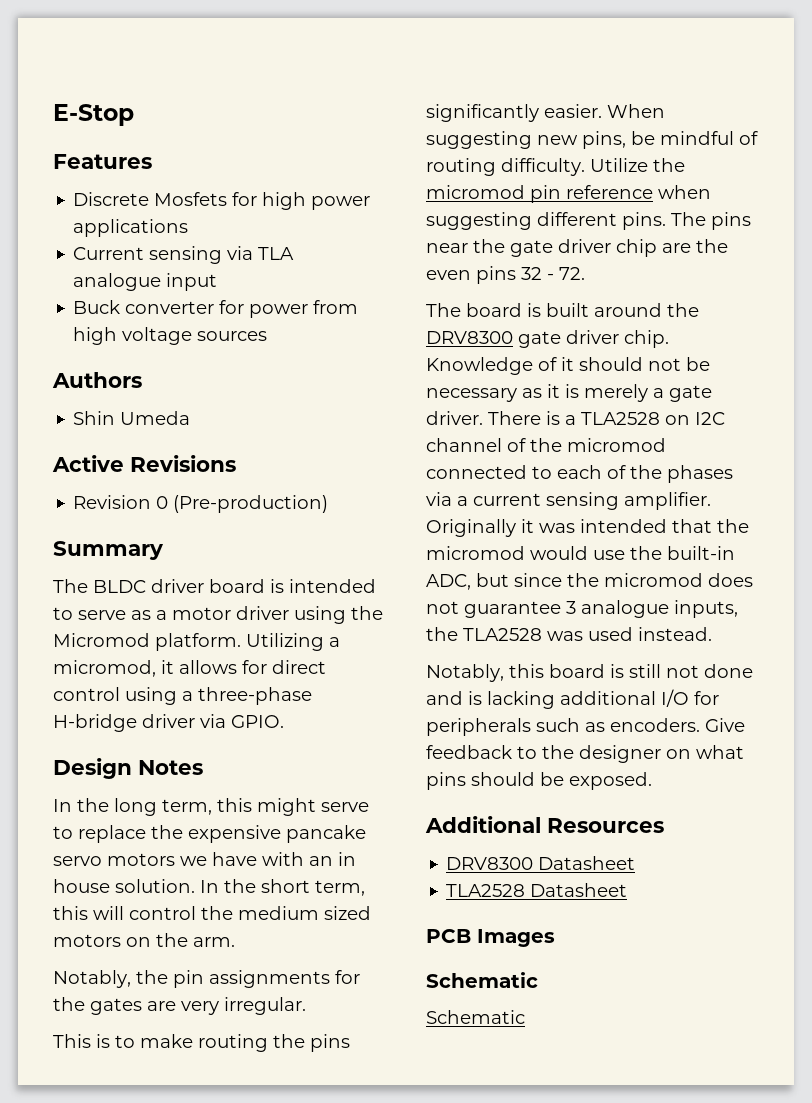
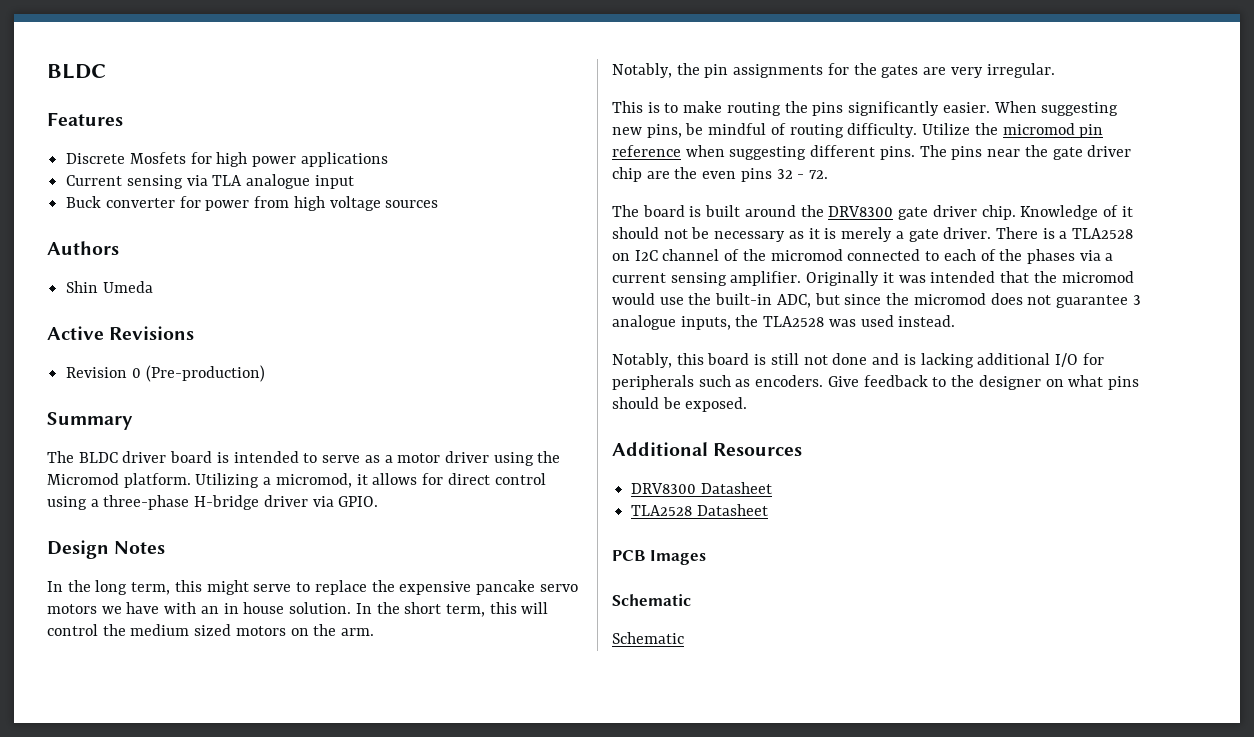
[53,104,134,126] E-Stop -> [47,64,106,79] BLDC

